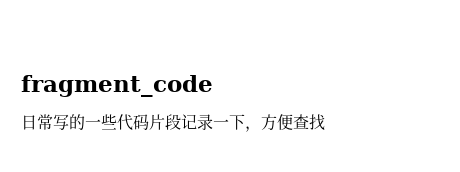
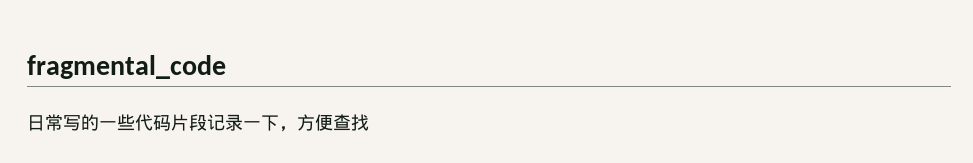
[21,75,213,97] fragment_code -> [27,55,226,79] fragmental_code

